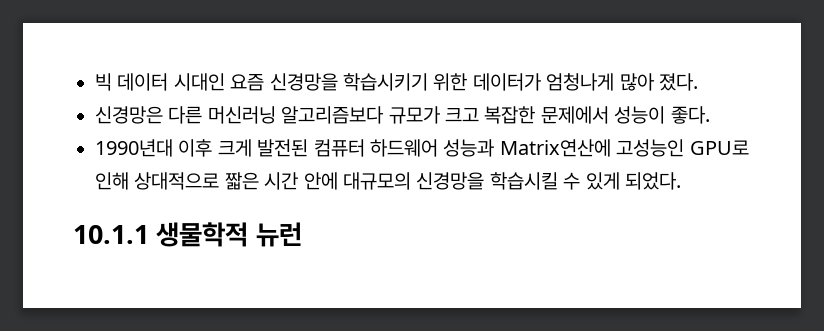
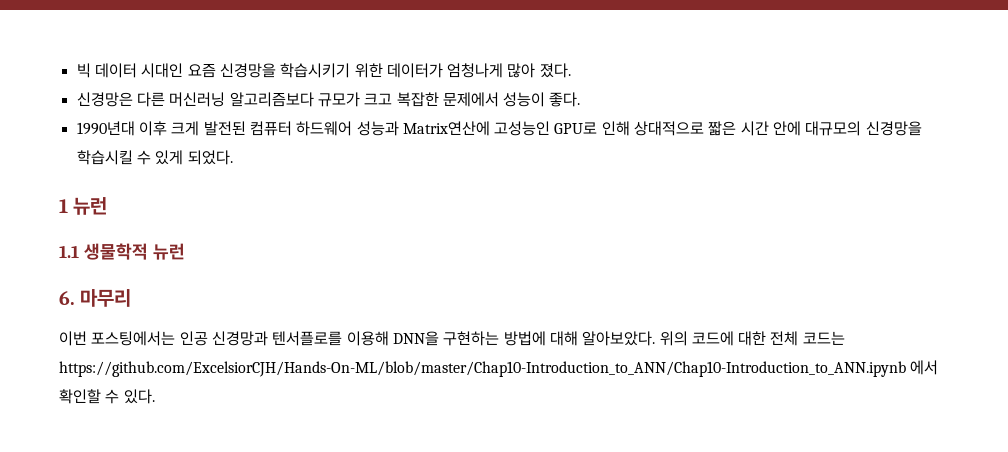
[73,225,149,244] 10.1.1 -> [59,197,108,215] [59,245,79,258] 1 뉴런 // 1.1
(302, 234) none -> [59,289,132,307] [59,331,845,346] [59,360,939,377] [59,389,155,404] // 6. 마무리 // 이번 포스팅에서는 인공 신경망과 텐서플로를 이용해 DNN을 구현하는 방법에 대해 알아보았다. 위의 코드에 대한 전체 코드는 https://github.com/ExcelsiorCJH/Hands-On-ML/blob/master/Chap10-Introduction_to_ANN/Chap10-Introduction_to_ANN.ipynb 에서 확인할 수 있다.

